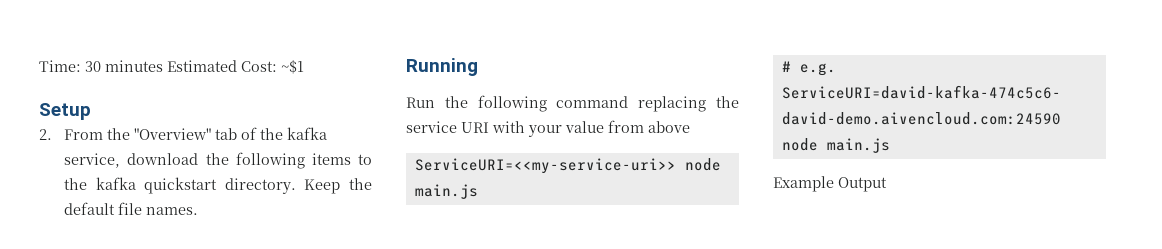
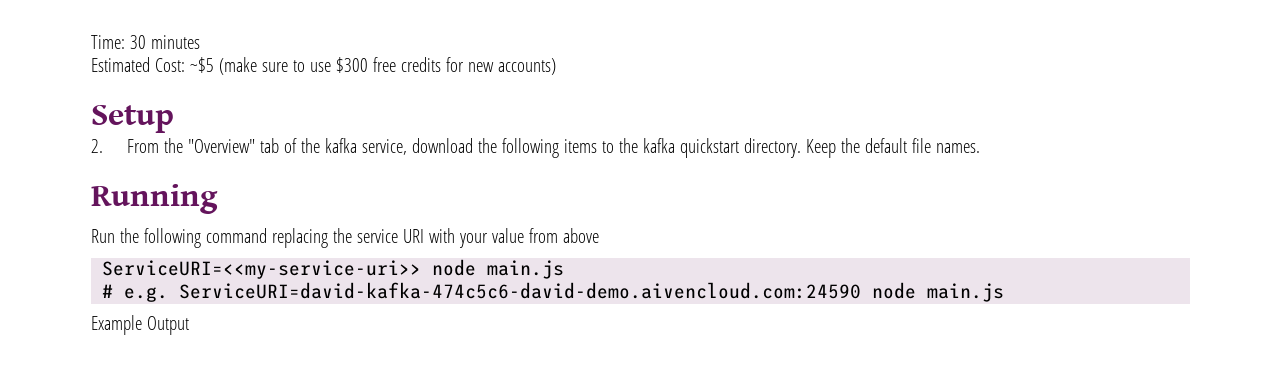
(163, 66) none -> (200, 42) //
[281,60,304,74] ~$1 -> [189,57,556,75] ~$5 (make sure to use $300 free credits for new accounts)

